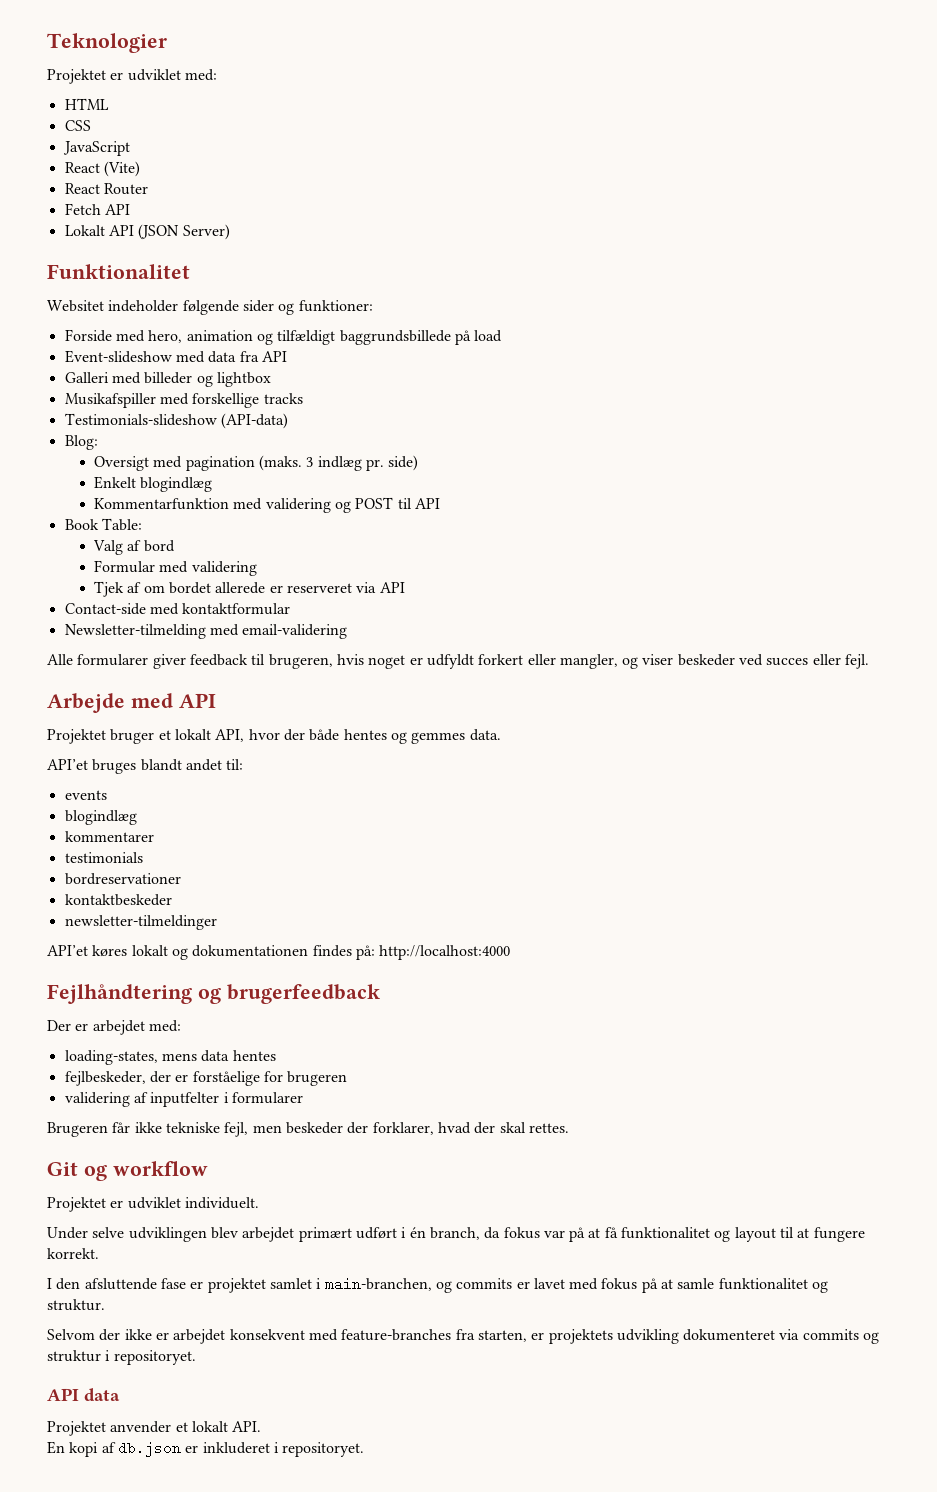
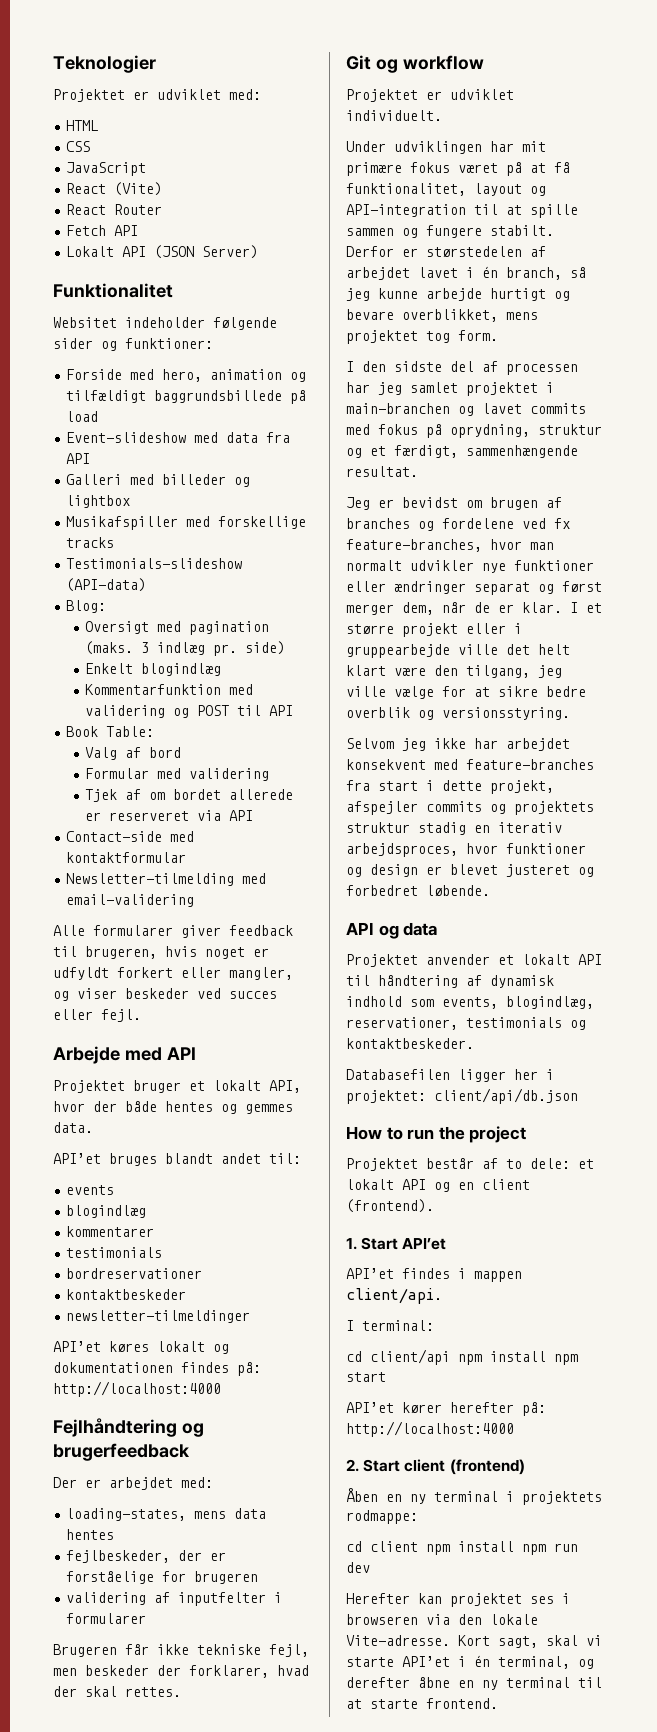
[92,1227,865,1242] [47,1248,99,1259] [47,1277,829,1293] [47,1299,105,1311] [47,1329,169,1341] selve udviklingen blev arbejdet primært udført i én branch, da fokus var på at få funktionalitet og layout til at fungere korrekt. // I den afsluttende fase er projektet samlet i main-branchen, og commits er lavet med fokus på at samle funktionalitet og struktur. // Selvom der ikke er -> [394,141,546,154] [346,162,570,176] [346,183,546,196] [346,204,578,218] [346,225,554,238] [346,246,546,258] [346,266,586,280] [346,288,570,301] [346,309,538,322] [346,330,498,344] [346,361,578,375] [346,382,554,396] [346,403,586,416] [346,424,602,438] [346,445,578,458] [346,466,418,477] [346,497,562,510] [346,518,570,531] [346,539,554,552] [346,560,594,573] [346,581,602,595] [346,602,602,615] [346,623,522,637] [346,644,570,658] [346,665,562,678] [346,686,586,699] [346,707,570,720] [346,738,498,751] udviklingen har mit primære fokus været på at få funktionalitet, layout og API-integration til at spille sammen og fungere stabilt. Derfor er størstedelen af arbejdet lavet i én branch, så jeg kunne arbejde hurtigt og bevare overblikket, mens projektet tog form. // I den sidste del af processen har jeg samlet projektet i main-branchen og lavet commits med fokus på oprydning, struktur og et færdigt, sammenhængende resultat. // Jeg er bevidst om brugen af branches og fordelene ved fx feature-branches, hvor man normalt udvikler nye funktioner eller ændringer separat og først merger dem, når de er klar. I et større projekt eller i gruppearbejde ville det helt klart være den tilgang, jeg ville vælge for at sikre bedre overblik og versionsstyring. // Selvom jeg ikke har
[477,1329,880,1344] [47,1350,196,1365] [47,1388,79,1401] starten, er projektets udvikling dokumenteret via commits og struktur i repositoryet. // API -> [378,780,554,794] [346,801,594,815] [346,822,562,835] [346,843,586,857] [346,864,594,877] [346,885,490,897] [346,922,399,939] start i dette projekt, afspejler commits og projektets struktur stadig en iterativ arbejdsproces, hvor funktioner og design er blevet justeret og forbedret løbende. // API og
[232,1421,262,1432] [47,1441,365,1457] API. // En kopi af db.json er inkluderet i repositoryet. -> [578,954,602,965] [346,975,554,988] [346,996,594,1009] [346,1017,586,1030] [346,1038,474,1049] [346,1069,554,1082] [346,1088,578,1104] [346,1126,527,1143] [346,1158,594,1171] [346,1179,530,1192] [346,1199,434,1213] [346,1237,447,1250] [346,1268,522,1282] [346,1288,442,1304] [346,1320,434,1331] [346,1349,578,1365] [346,1372,386,1382] [346,1402,546,1416] [346,1421,514,1437] [346,1459,525,1475] [346,1488,602,1505] [346,1510,418,1524] [346,1541,578,1555] [346,1562,370,1573] [346,1593,570,1607] [346,1614,538,1625] [346,1635,602,1648] [346,1655,594,1669] [346,1677,602,1690] [346,1698,498,1709] API til håndtering af dynamisk indhold som events, blogindlæg, reservationer, testimonials og kontaktbeskeder. // Databasefilen ligger her i projektet: client/api/db.json // How to run the project // Projektet består af to dele: et lokalt API og en client (frontend). // 1. Start API’et // API’et findes i mappen client/api. // I terminal: // cd client/api npm install npm start // API’et kører herefter på: http://localhost:4000 // 2. Start client (frontend) // Åben en ny terminal i projektets rodmappe: // cd client npm install npm run dev // Herefter kan projektet ses i browseren via den lokale Vite-adresse. Kort sagt, skal vi starte API’et i én terminal, og derefter åbne en ny terminal til at starte frontend.

